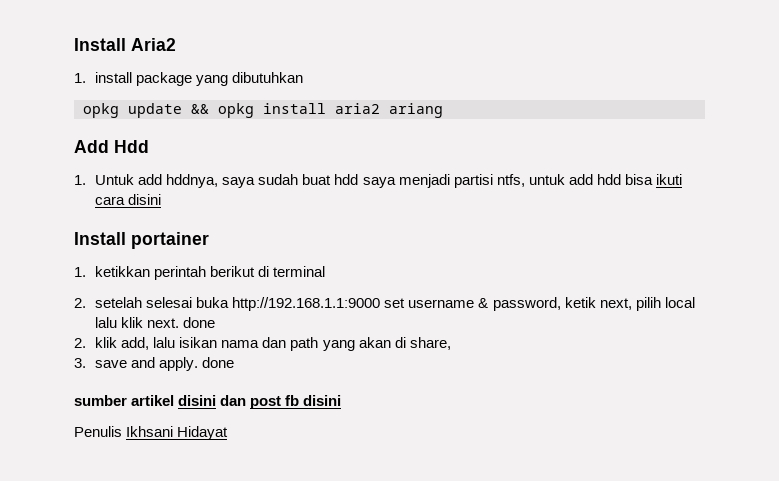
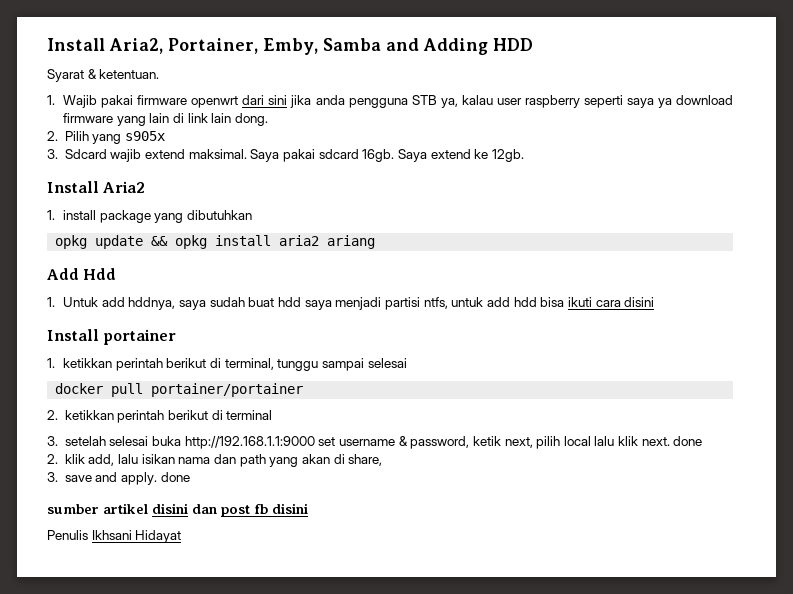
[74,38,126,51] Install -> [47,38,533,55] [47,69,160,82] [47,95,733,108] [63,113,269,126] [47,131,166,144] [47,149,524,162] [47,181,99,193] Install Aria2, Portainer, Emby, Samba and Adding HDD // Syarat & ketentuan. // 1. Wajib pakai firmware openwrt dari sini jika anda pengguna STB ya, kalau user raspberry seperti saya ya download firmware yang lain di link lain dong. // 2. Pilih yang s905x // 3. Sdcard wajib extend maksimal. Saya pakai sdcard 16gb. Saya extend ke 12gb. // Install
(270, 271) none -> [224,358,407,371] [55,383,304,397] [47,410,223,423] terminal, tunggu sampai selesai // docker pull portainer/portainer // 2. ketikkan perintah berikut di
[74,298,86,308] 2. -> [47,436,58,446] 3.

